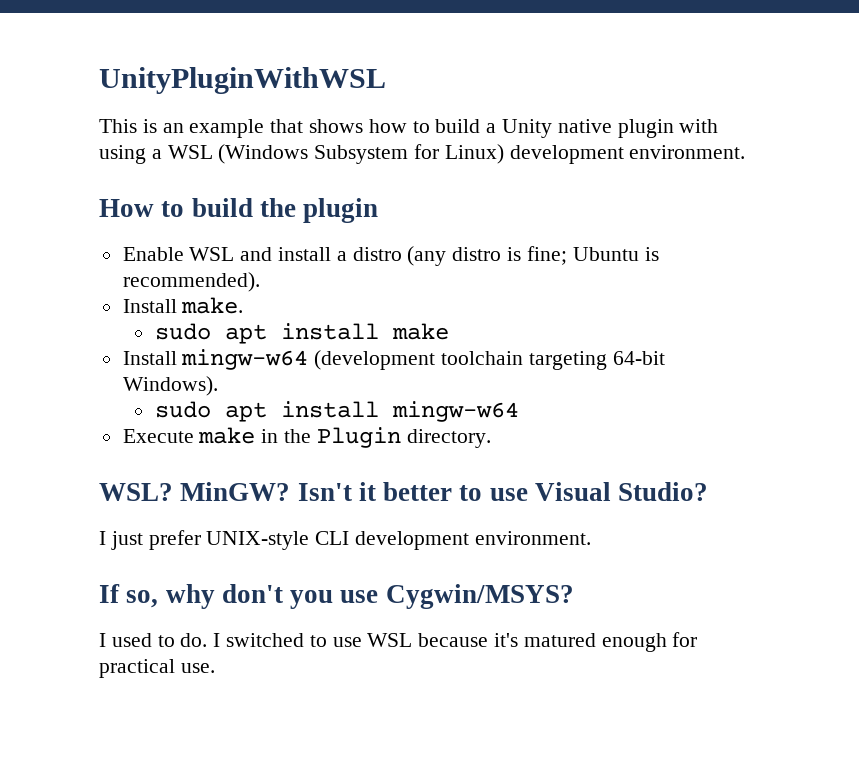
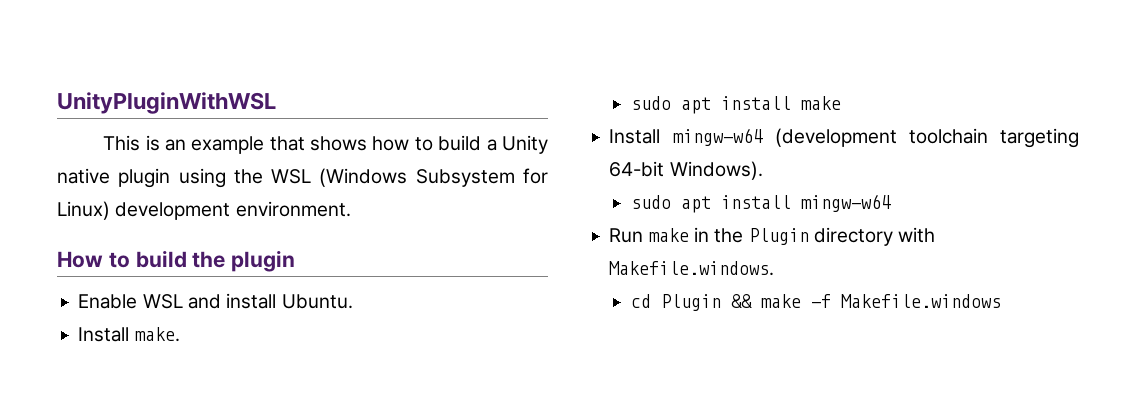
[679,119,719,133] [99,145,162,164] with using a -> [178,168,263,188] using the
[336,246,659,266] [122,272,260,292] a distro (any distro is fine; Ubuntu is recommended). -> [281,294,353,309] Ubuntu.
[122,429,194,443] Execute -> [609,228,644,243] Run
[406,429,491,448] [99,482,709,501] [99,530,591,550] [99,584,574,609] [99,632,698,652] [99,659,215,678] directory. // WSL? MinGW? Isn't it better to use Visual Studio? // I just prefer UNIX-style CLI development environment. // If so, why don't you use Cygwin/MSYS? // I used to do. I switched to use WSL because it's matured enough for practical use. -> [813,227,936,246] [609,261,775,276] [630,294,1001,311] directory with Makefile.windows. // cd Plugin && make -f Makefile.windows

